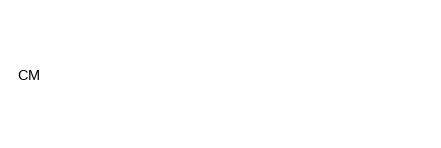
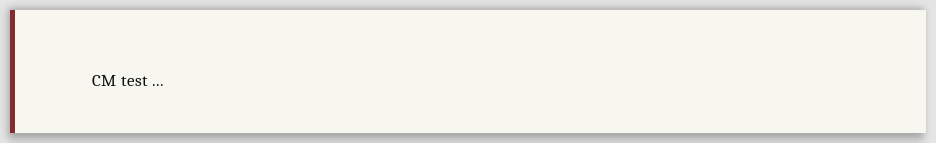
(40, 75) none -> [120,76,165,86] test ...

